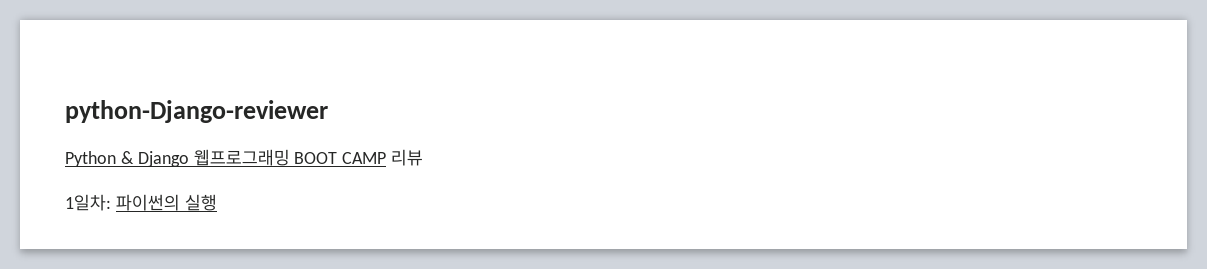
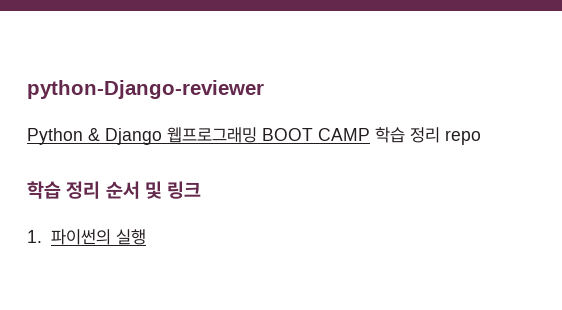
[391,149,424,166] [65,194,111,211] 리뷰 // 1일차: -> [375,127,481,145] [27,181,202,199] [27,230,42,243] 학습 정리 repo // 학습 정리 순서 및 링크 // 1.

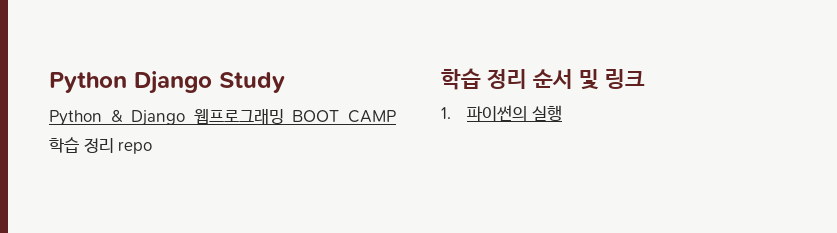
[27,80,264,99] python-Django-reviewer -> [49,71,285,94] Python Django Study

